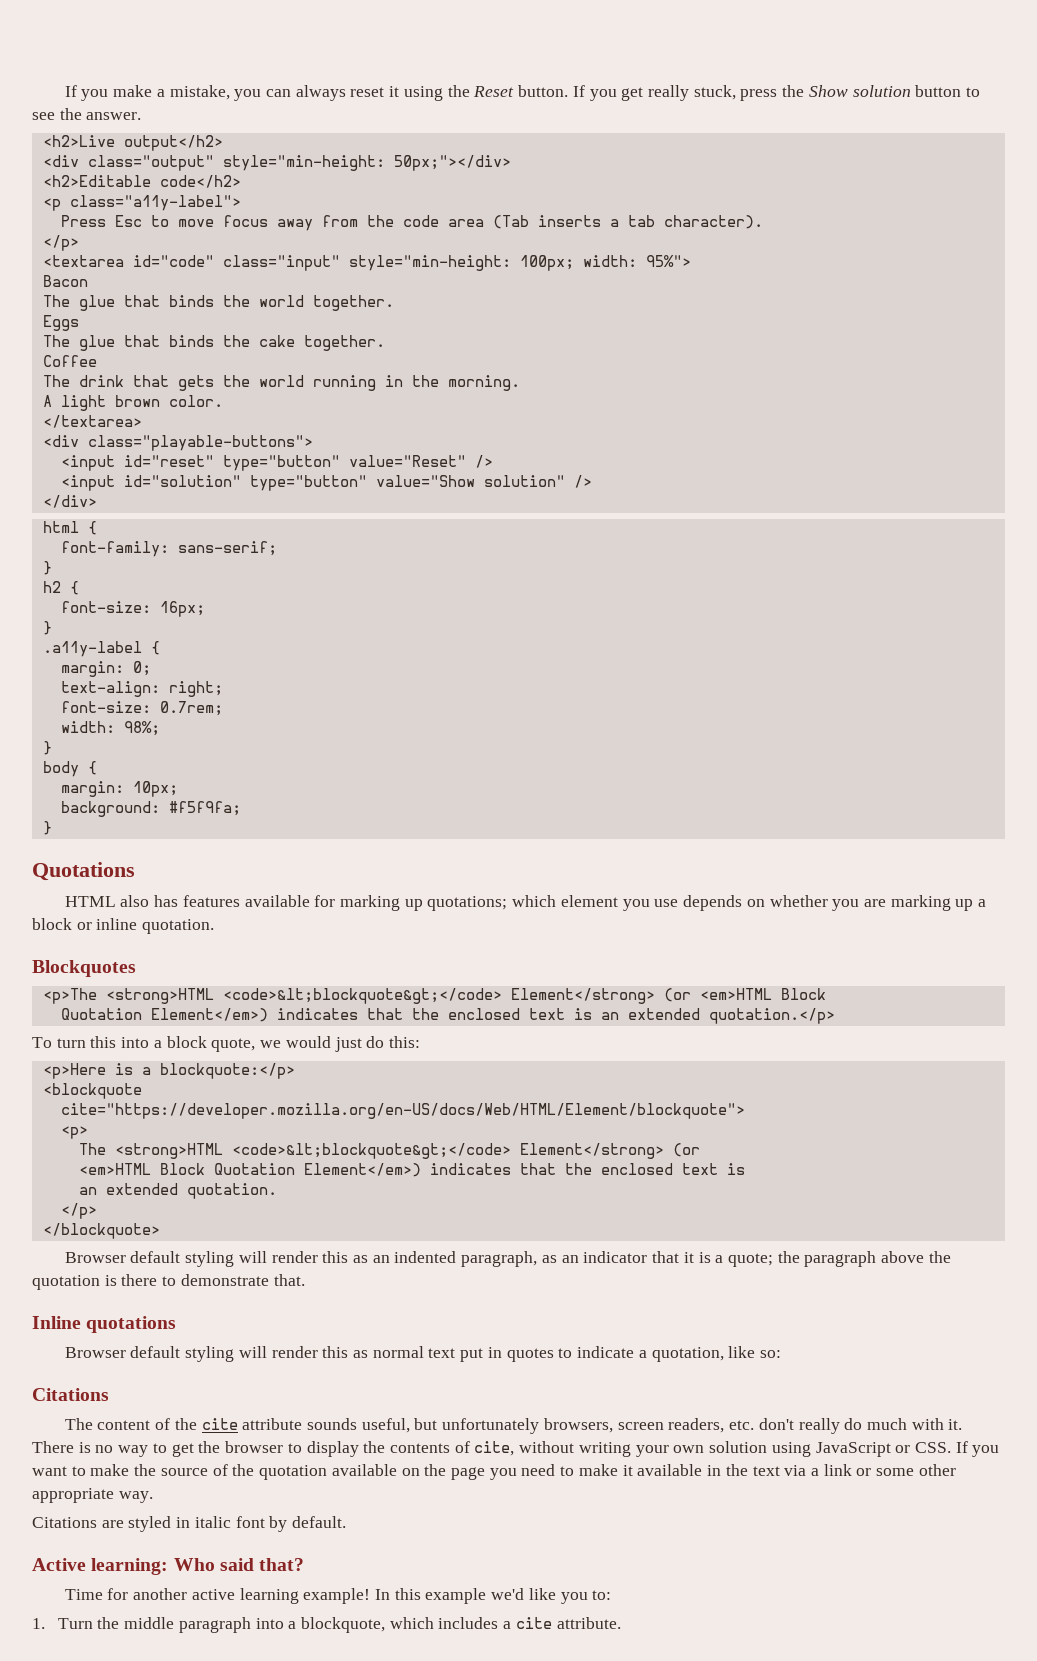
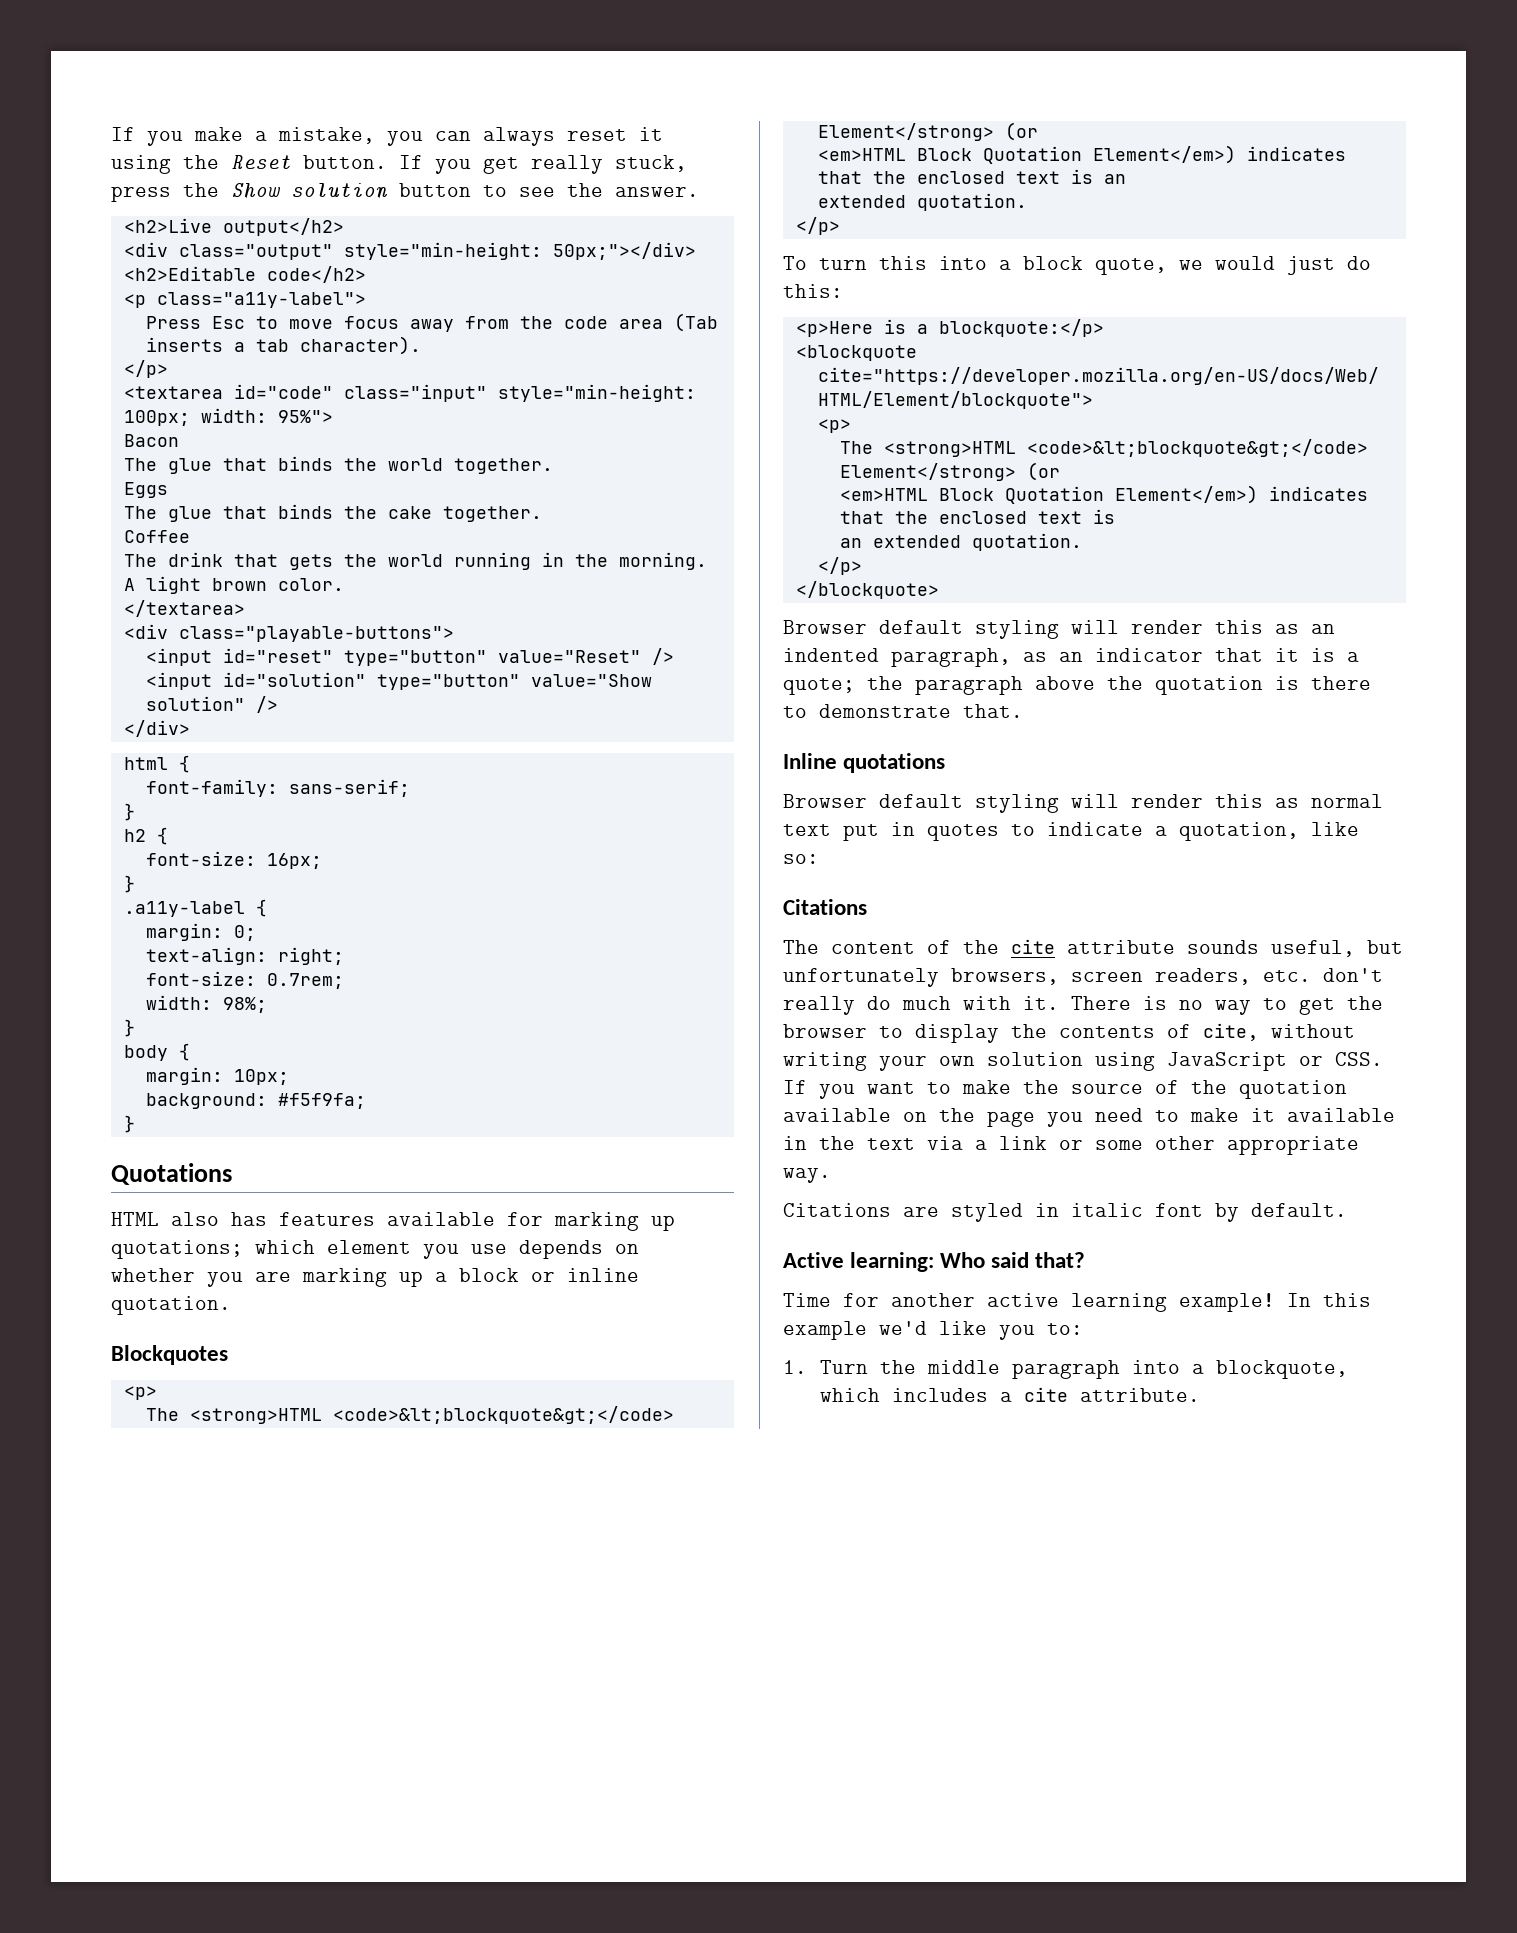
[42,988,826,1004] <p>The <strong>HTML <code>&lt;blockquote&gt;</code> Element</strong> (or <em>HTML Block // -> [123,1386,157,1400] [145,1406,674,1424] [817,122,1038,141] [817,148,972,161] <p> // The <strong>HTML <code>&lt;blockquote&gt;</code> Element</strong> (or // <em>HTML Block
[627,1008,835,1024] extended quotation.</p> -> [817,193,1027,211] [795,217,840,235] // extended quotation. // </p>

